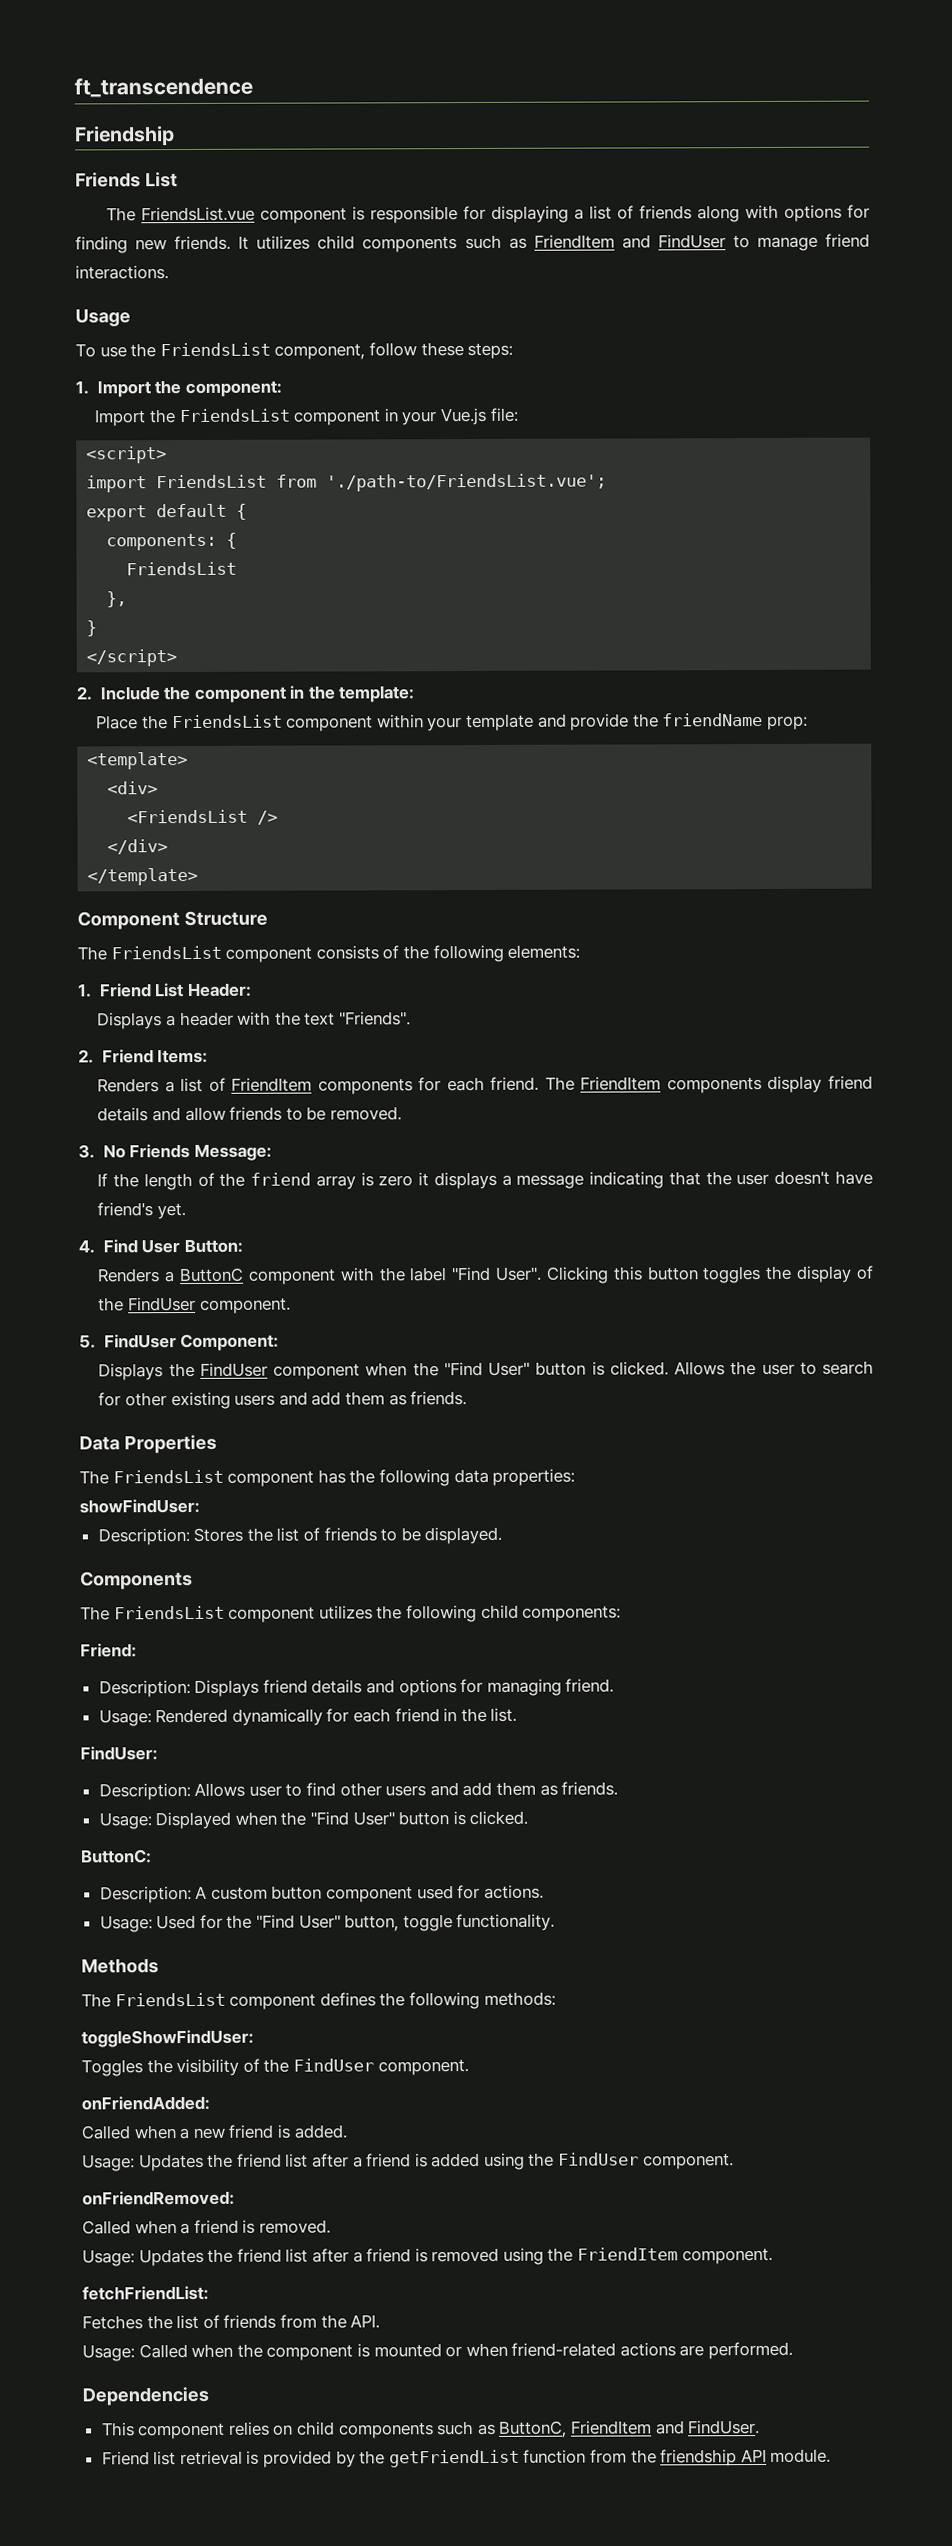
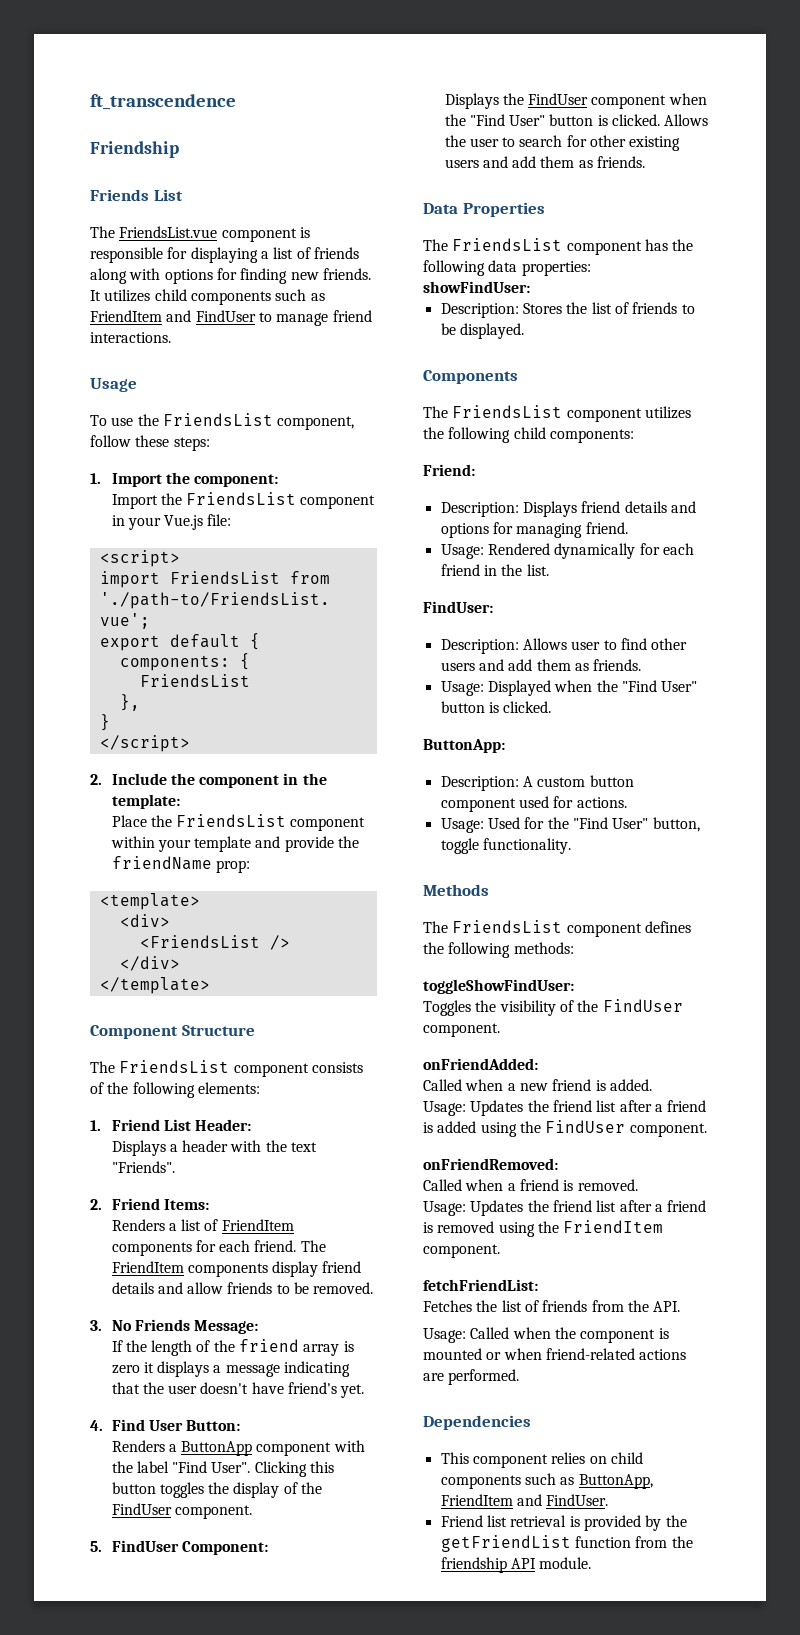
[179,1267,245,1283] ButtonC -> [181,1441,253,1456] ButtonApp
[81,1849,152,1864] ButtonC: -> [423,739,505,753] ButtonApp:
[499,2420,568,2438] ButtonC, -> [578,1474,653,1489] ButtonApp,

